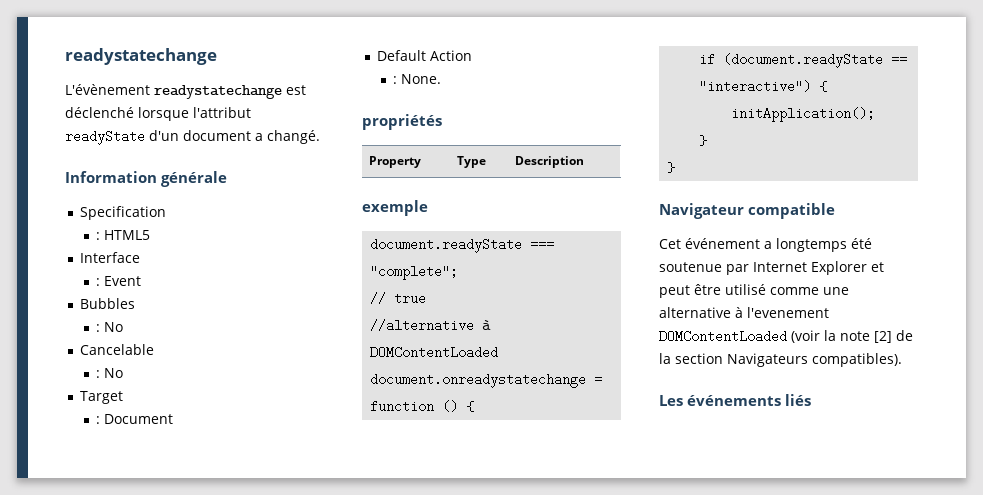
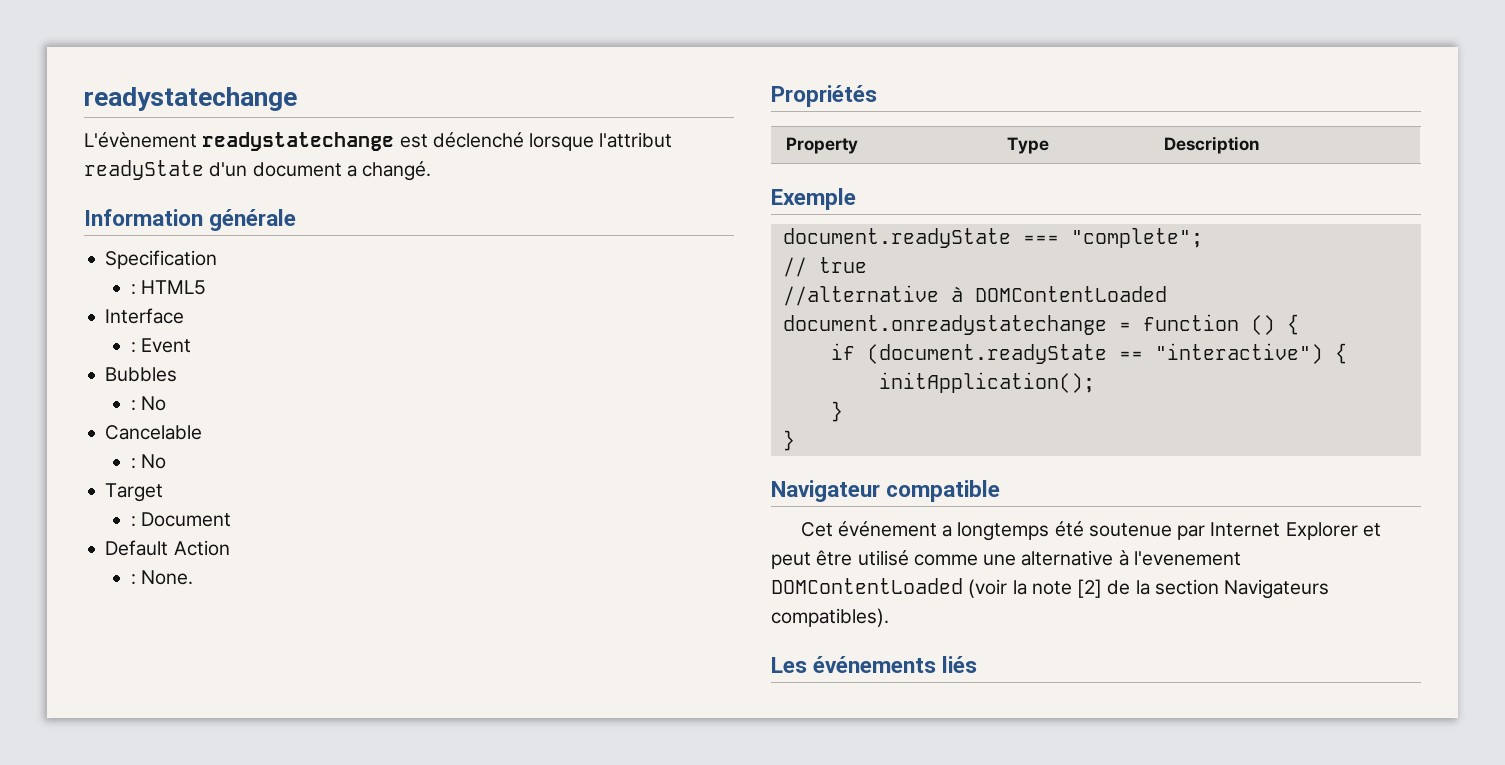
[362,114,442,130] propriétés -> [771,85,877,107] Propriétés
[362,200,428,216] exemple -> [771,188,856,210] Exemple

